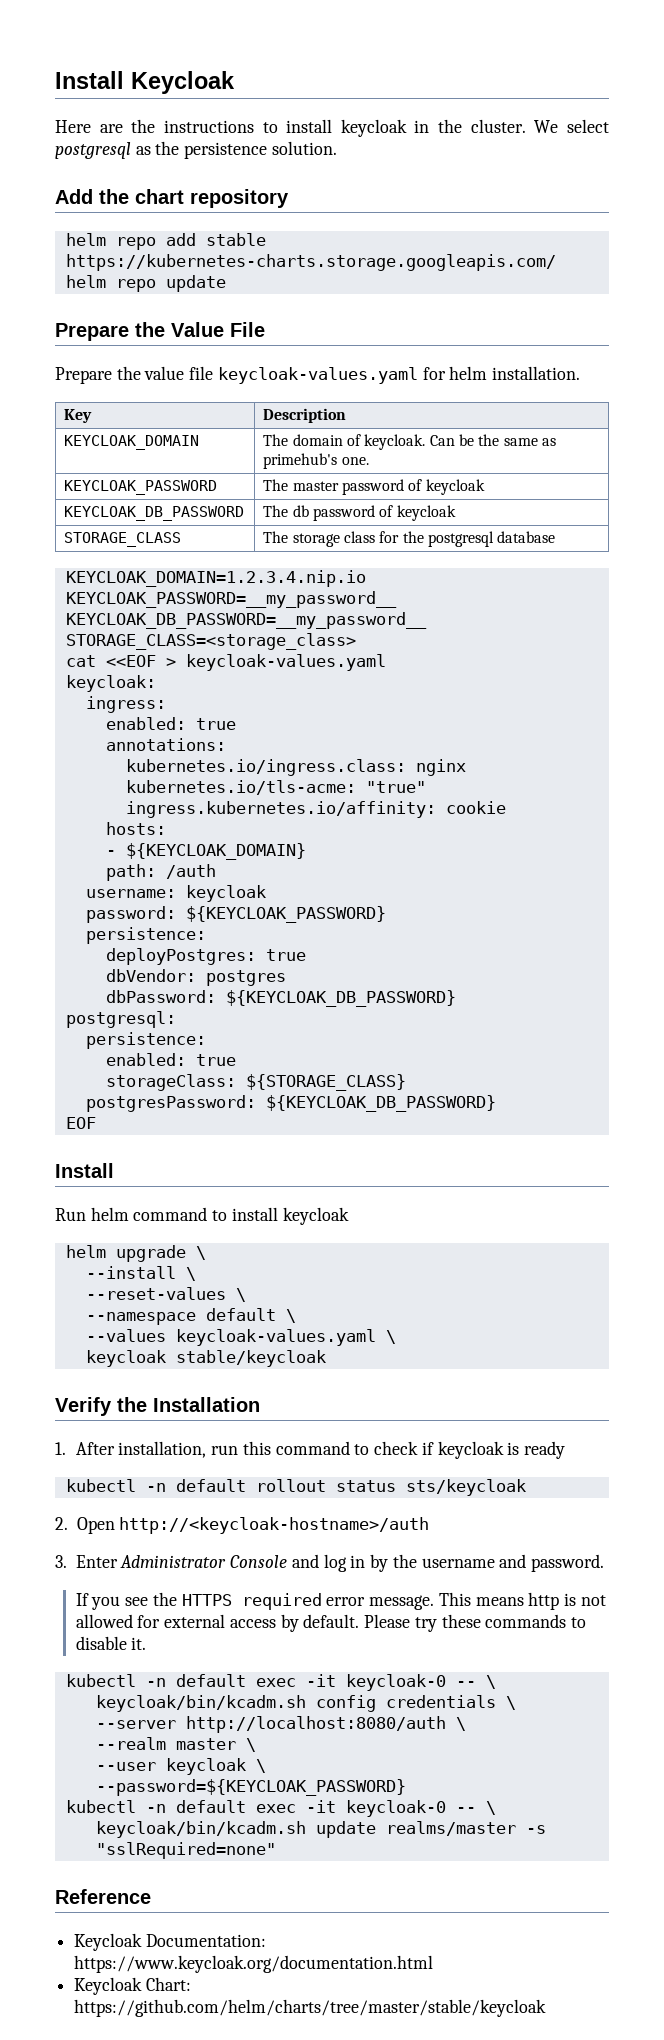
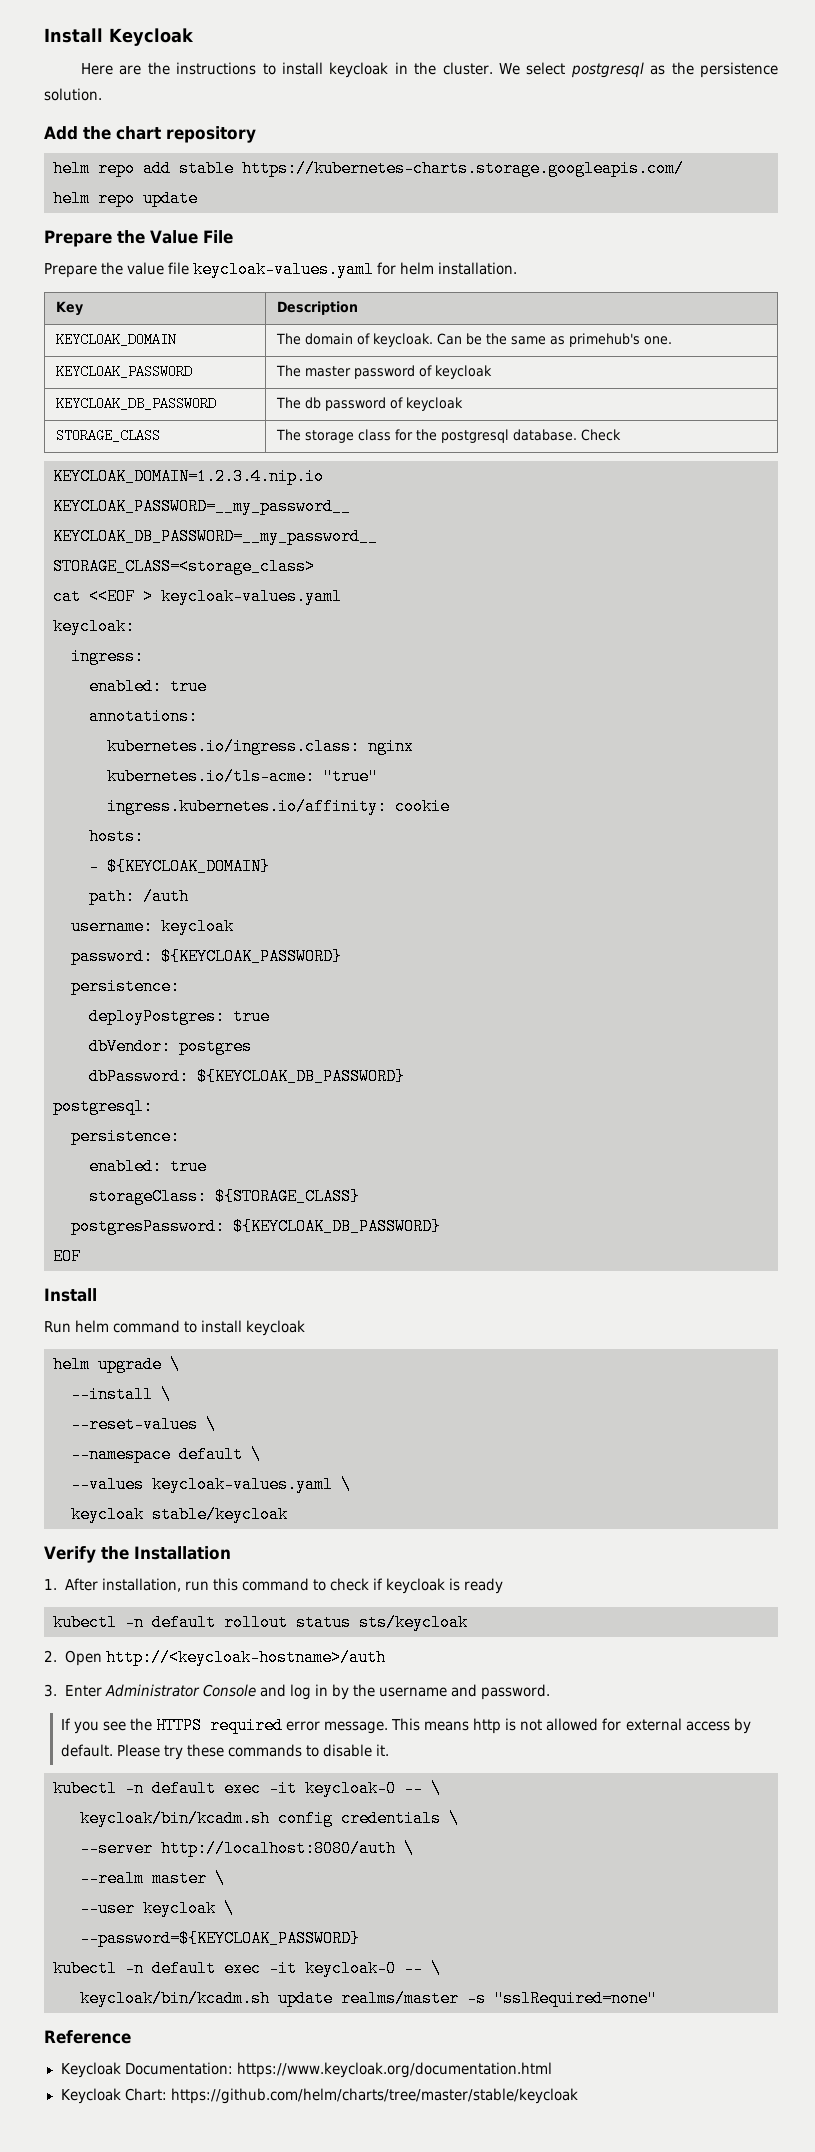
[497,531,556,543] database -> [512,429,621,441] database. Check

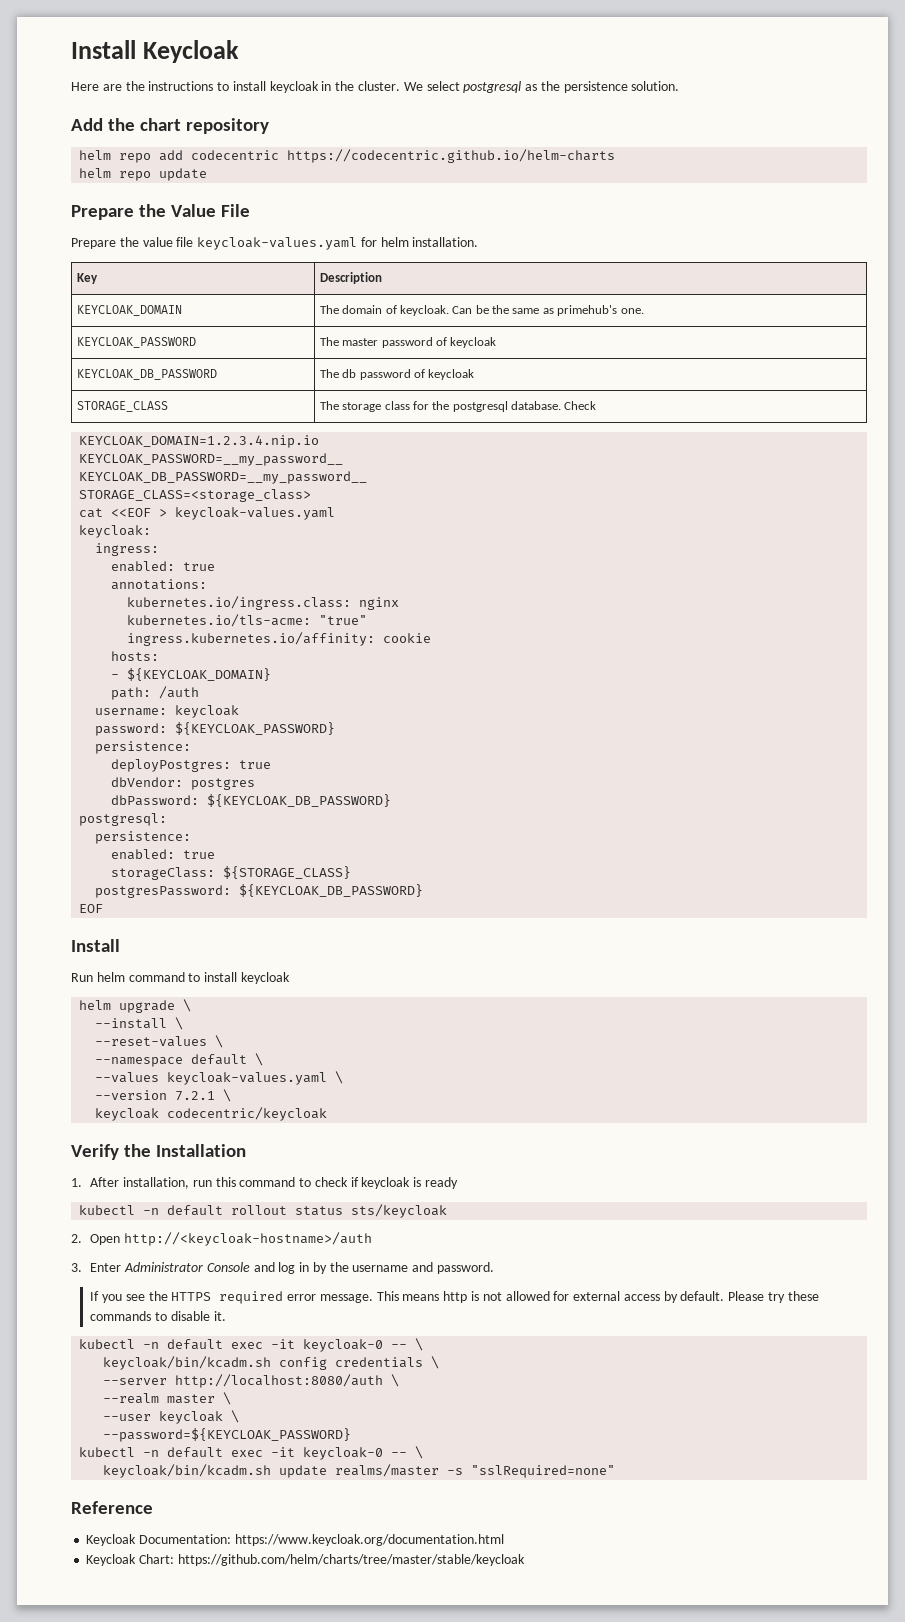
[179,160,684,177] stable https://kubernetes-charts.storage.googleapis.com/ -> [191,149,616,163] codecentric https://codecentric.github.io/helm-charts
[71,1506,288,1523] // keycloak stable/keycloak -> [95,1089,232,1102] [95,1107,328,1121] // --version 7.2.1 \ // keycloak codecentric/keycloak

